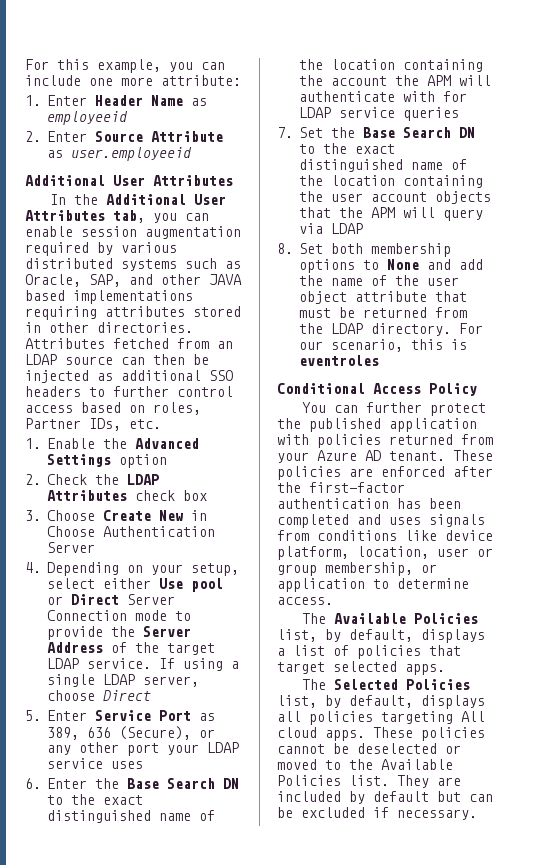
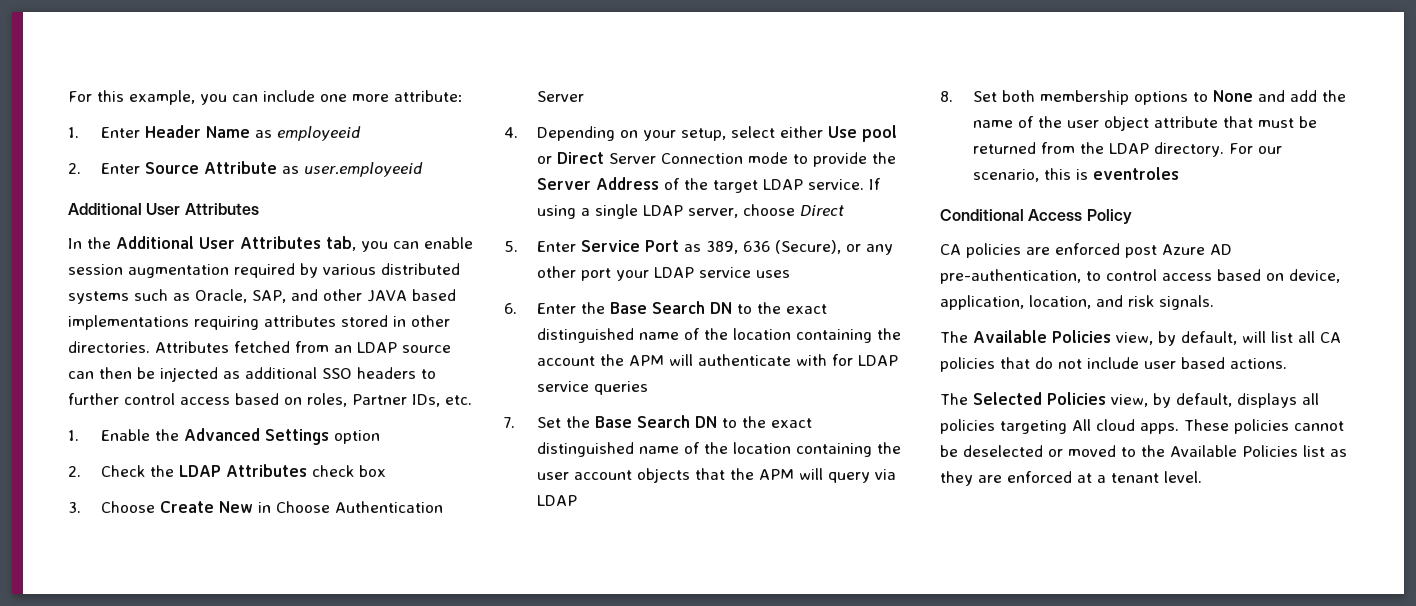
[302,402,487,416] [277,418,477,432] [277,434,493,448] [277,450,493,463] [277,466,493,480] [277,482,405,493] [277,498,461,509] [277,514,485,528] [277,530,493,541] [277,546,493,560] [277,562,437,576] [277,578,469,592] [277,597,333,605] You can further protect the published application with policies returned from your Azure AD tenant. These policies are enforced after the first-factor authentication has been completed and uses signals from conditions like device platform, location, user or group membership, or application to determine access. -> [940,243,1232,258] [940,269,1340,284] [940,295,1214,310] CA policies are enforced post Azure AD pre-authentication, to control access based on device, application, location, and risk signals.
[277,629,485,643] [277,645,461,659] [277,661,445,675] list, by default, displays a list of policies that target selected apps. -> [1116,331,1341,346] [940,357,1287,372] view, by default, will list all CA policies that do not include user based actions.
[277,695,317,708] list, -> [1111,394,1148,407] view,
[349,775,461,788] [277,791,493,804] [277,807,477,820] list. They are included by default but can be excluded if necessary. -> [1303,445,1347,457] [940,471,1202,486] list as they are enforced at a tenant level.

